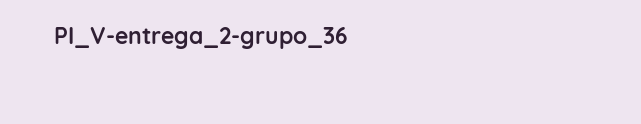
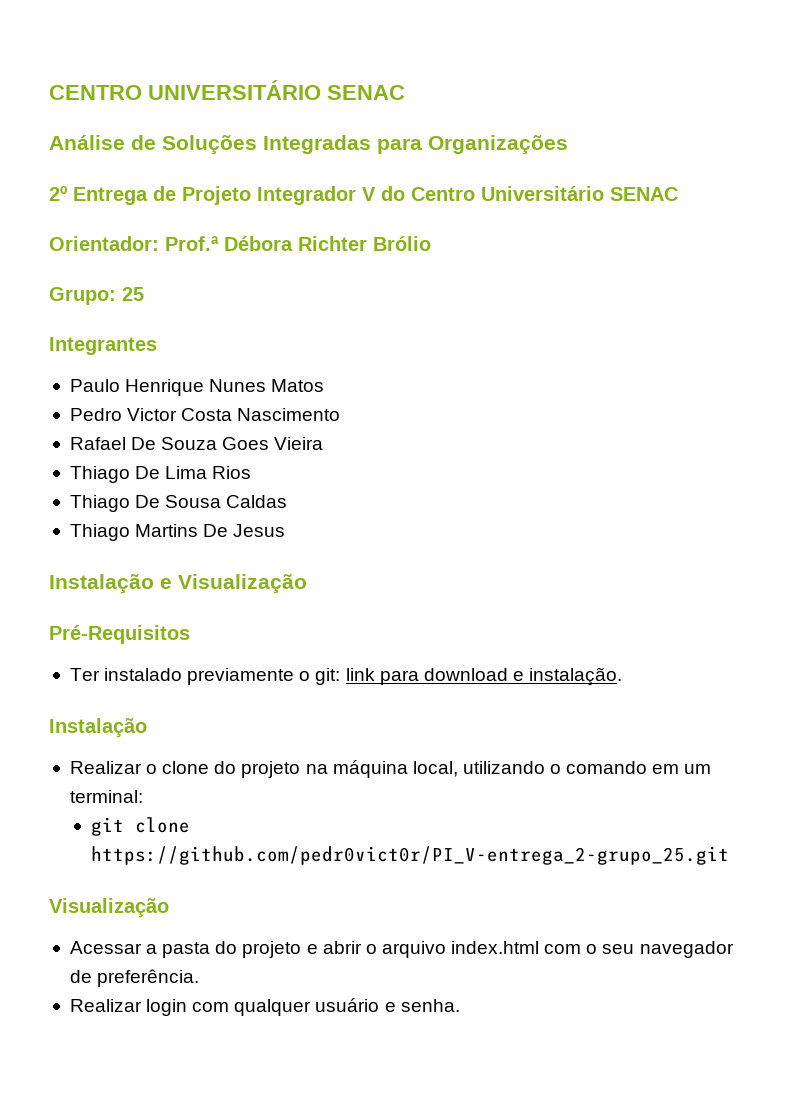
[54,27,348,49] PI_V-entrega_2-grupo_36 -> [49,80,405,100] [49,135,568,155] [49,186,678,205] [49,236,431,251] [49,287,144,305] [49,337,157,355] [69,379,325,396] [69,408,341,421] [69,437,324,450] [69,466,252,483] [69,495,288,512] [69,524,286,541] [49,574,307,594] [49,625,190,644] [69,667,623,686] [49,718,147,738] [69,760,712,778] [69,790,143,803] [91,817,191,836] [91,846,730,865] [49,898,169,918] [69,941,734,958] [69,969,200,987] [69,998,460,1016] CENTRO UNIVERSITÁRIO SENAC // Análise de Soluções Integradas para Organizações // 2º Entrega de Projeto Integrador V do Centro Universitário SENAC // Orientador: Prof.ª Débora Richter Brólio // Grupo: 25 // Integrantes // Paulo Henrique Nunes Matos // Pedro Victor Costa Nascimento // Rafael De Souza Goes Vieira // Thiago De Lima Rios // Thiago De Sousa Caldas // Thiago Martins De Jesus // Instalação e Visualização // Pré-Requisitos // Ter instalado previamente o git: link para download e instalação. // Instalação // Realizar o clone do projeto na máquina local, utilizando o comando em um terminal: // git clone https://github.com/pedr0vict0r/PI_V-entrega_2-grupo_25.git // Visualização // Acessar a pasta do projeto e abrir o arquivo index.html com o seu navegador de preferência. // Realizar login com qualquer usuário e senha.

